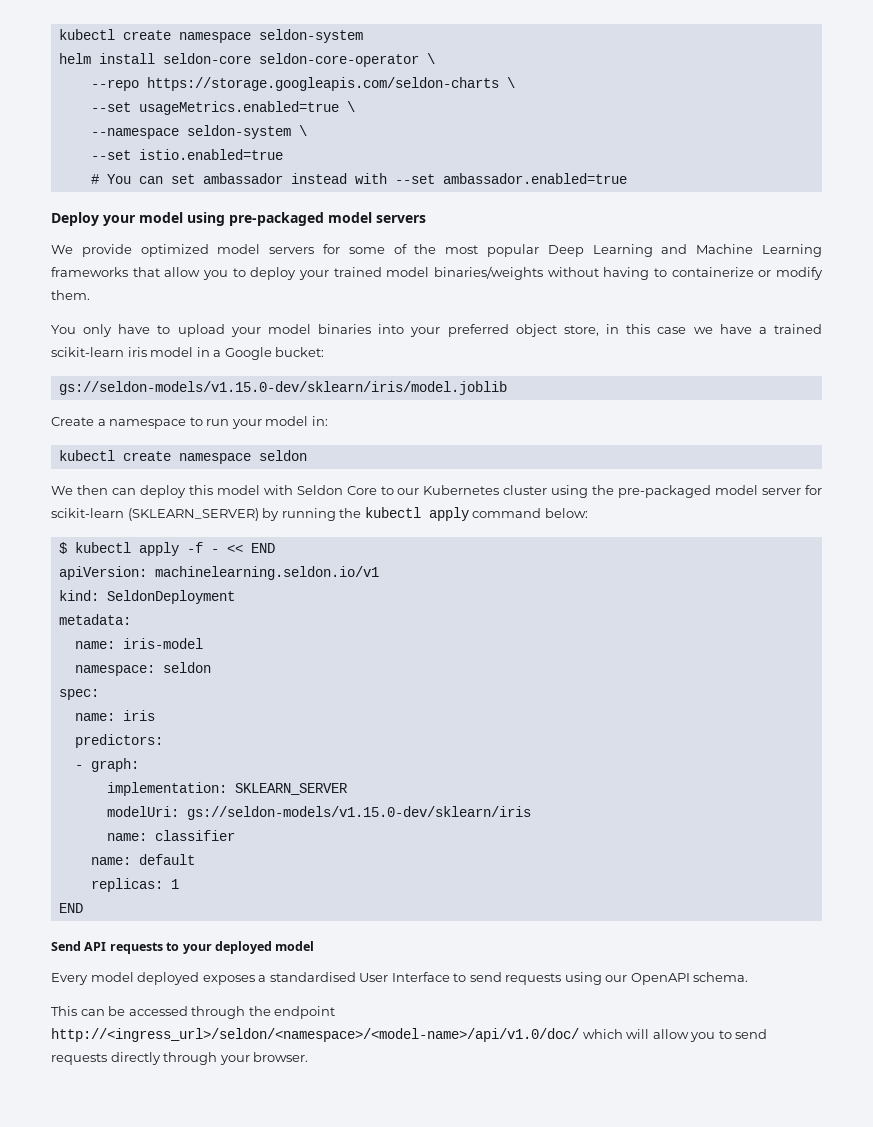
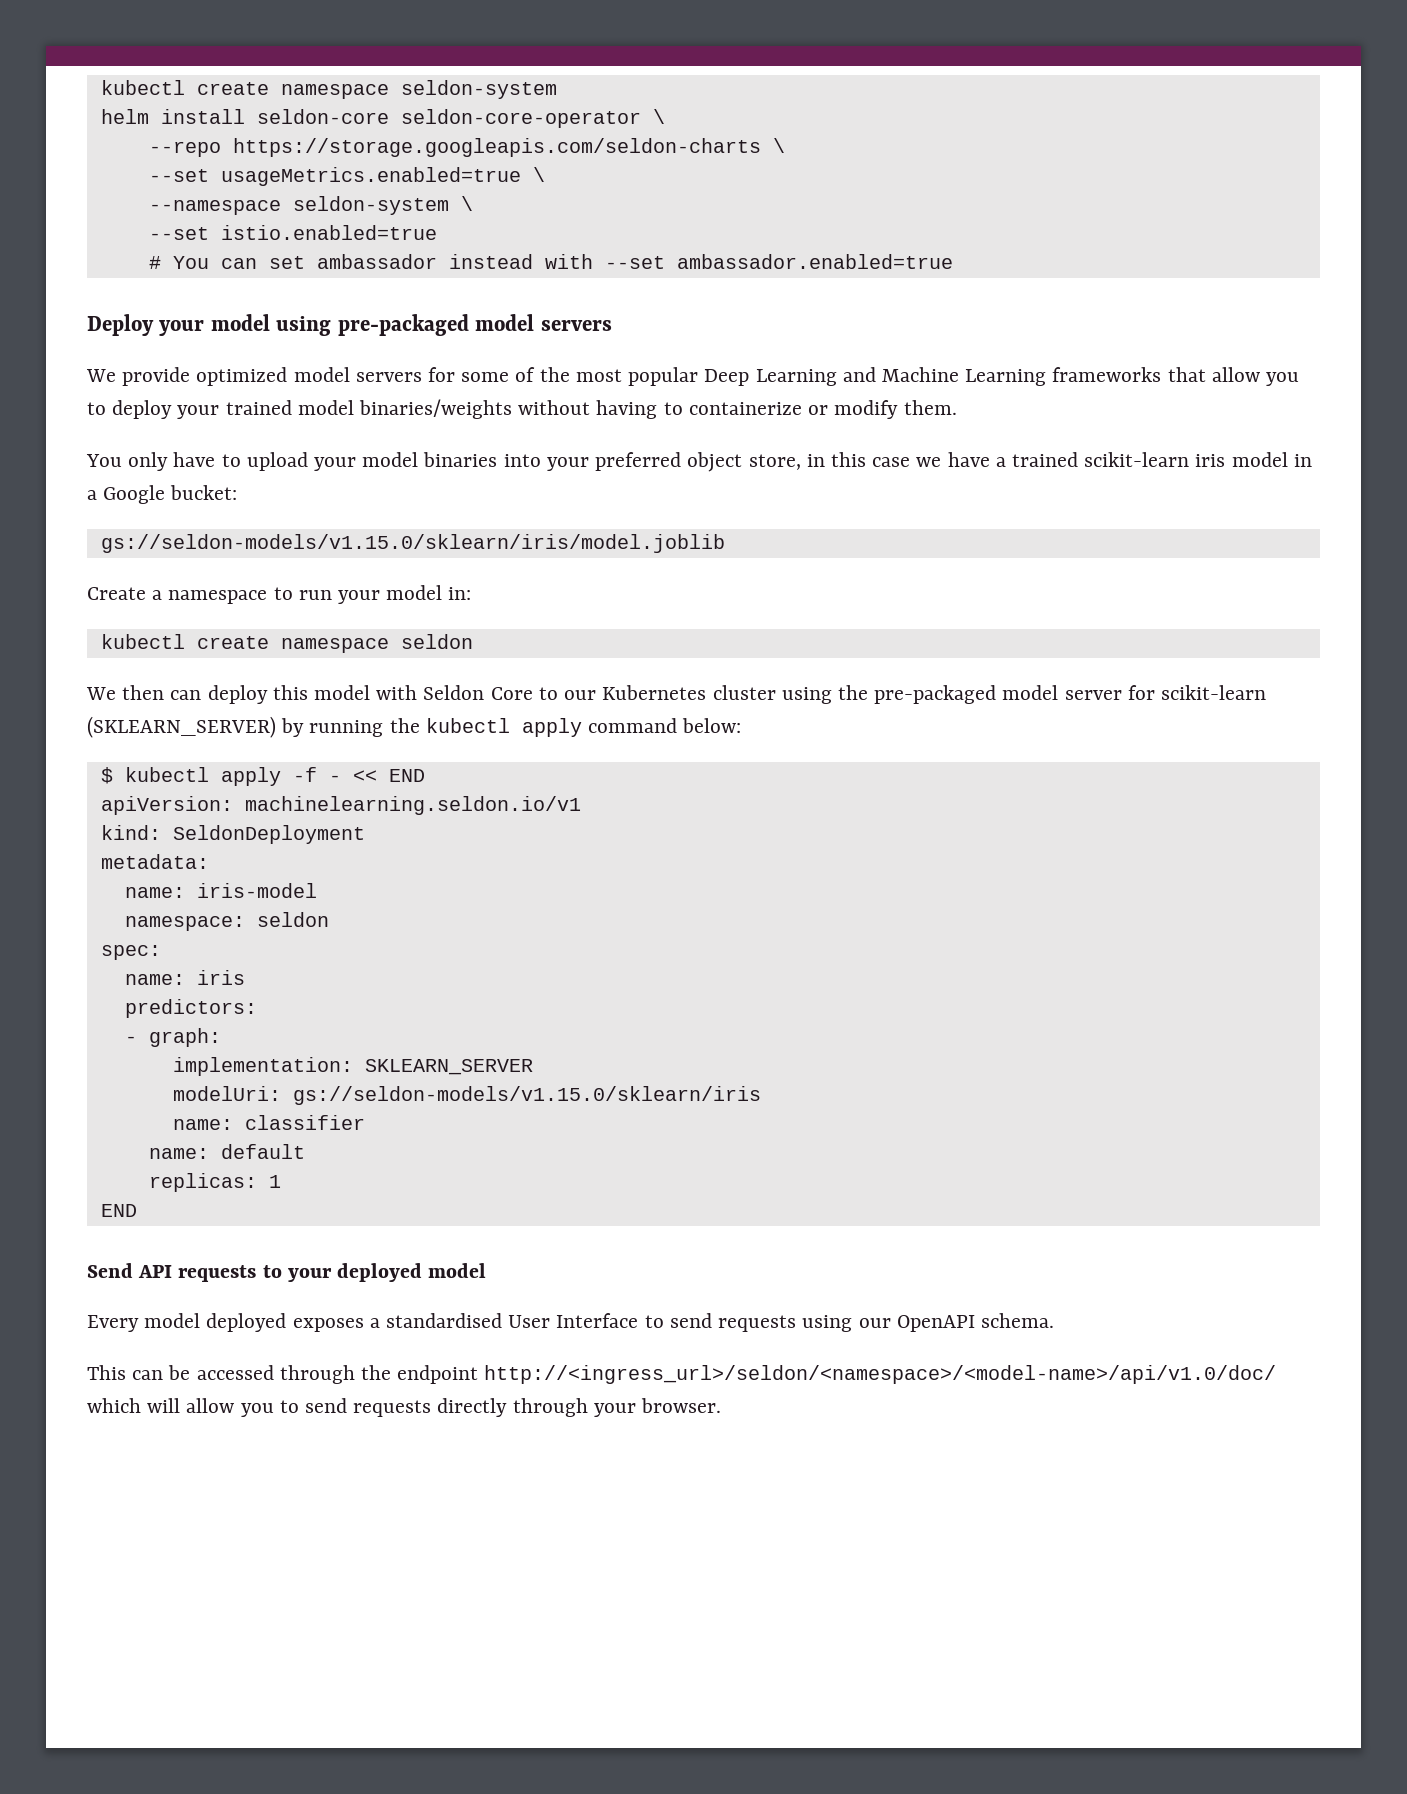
[58,381,507,395] gs://seldon-models/v1.15.0-dev/sklearn/iris/model.joblib -> [100,534,725,553] gs://seldon-models/v1.15.0/sklearn/iris/model.joblib
[186,806,531,820] gs://seldon-models/v1.15.0-dev/sklearn/iris -> [292,1086,761,1105] gs://seldon-models/v1.15.0/sklearn/iris

